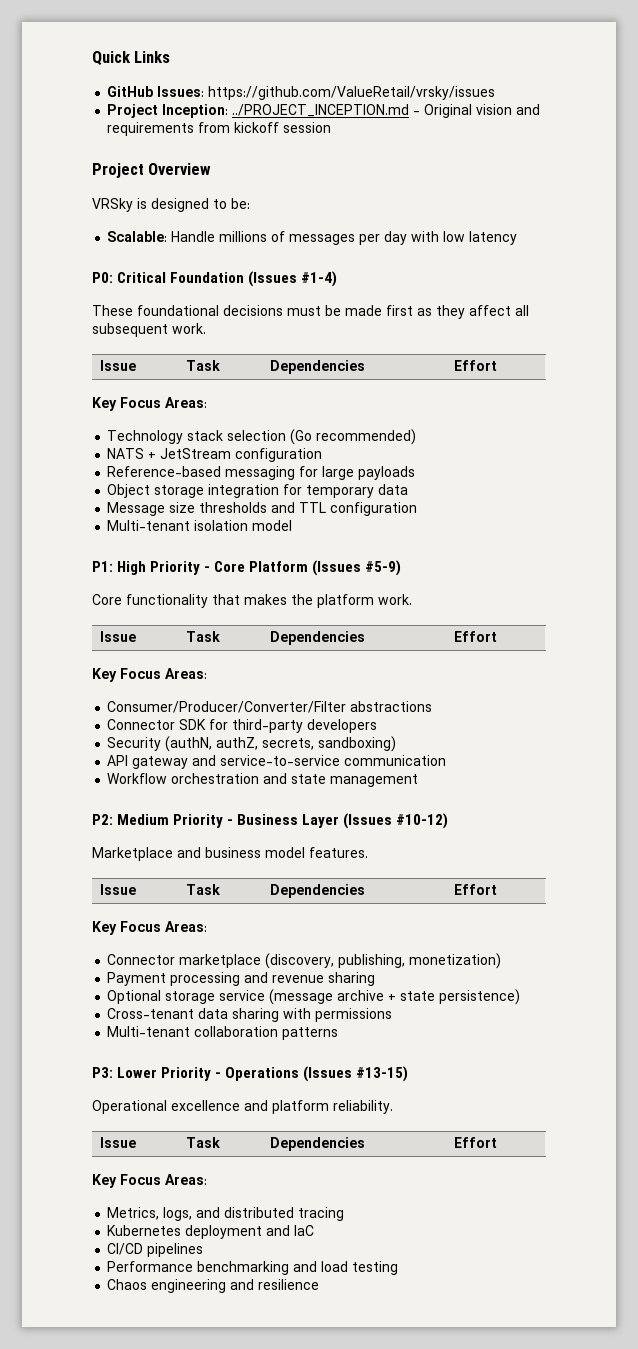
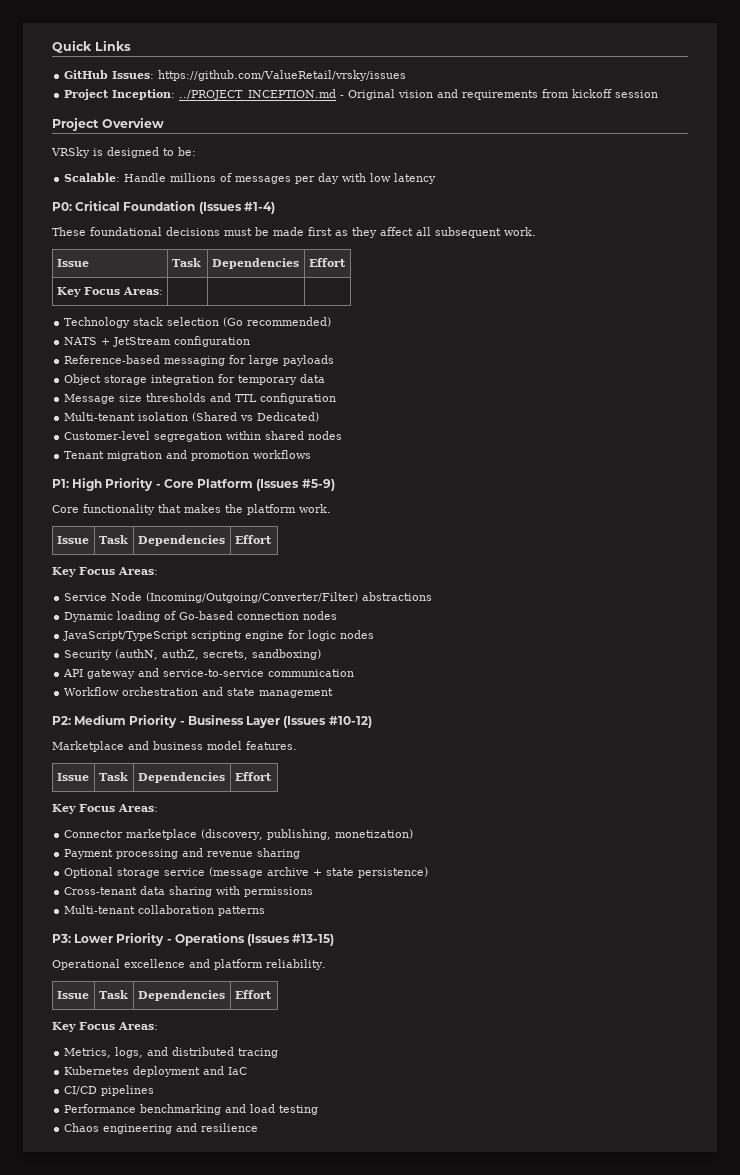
[92,397,207,411] // Key Focus Areas: -> [56,287,163,297] // Key Focus Areas: | | |
[252,520,293,531] model -> [192,412,320,422] [64,431,343,442] [64,450,312,461] (Shared vs Dedicated) // Customer-level segregation within shared nodes // Tenant migration and promotion workflows
[107,701,433,713] [107,719,378,733] Consumer/Producer/Converter/Filter abstractions // Connector SDK for third-party developers -> [64,592,433,603] [64,611,338,622] [63,630,375,641] Service Node (Incoming/Outgoing/Converter/Filter) abstractions // Dynamic loading of Go-based connection nodes // JavaScript/TypeScript scripting engine for logic nodes

